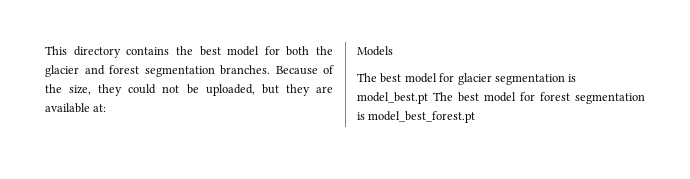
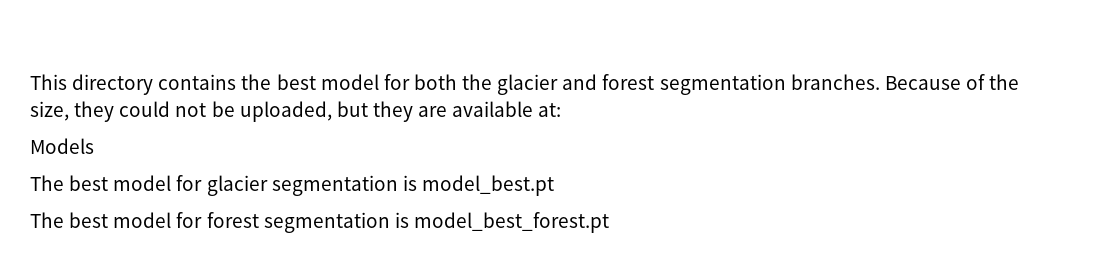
(428, 98) none -> (554, 185) //

